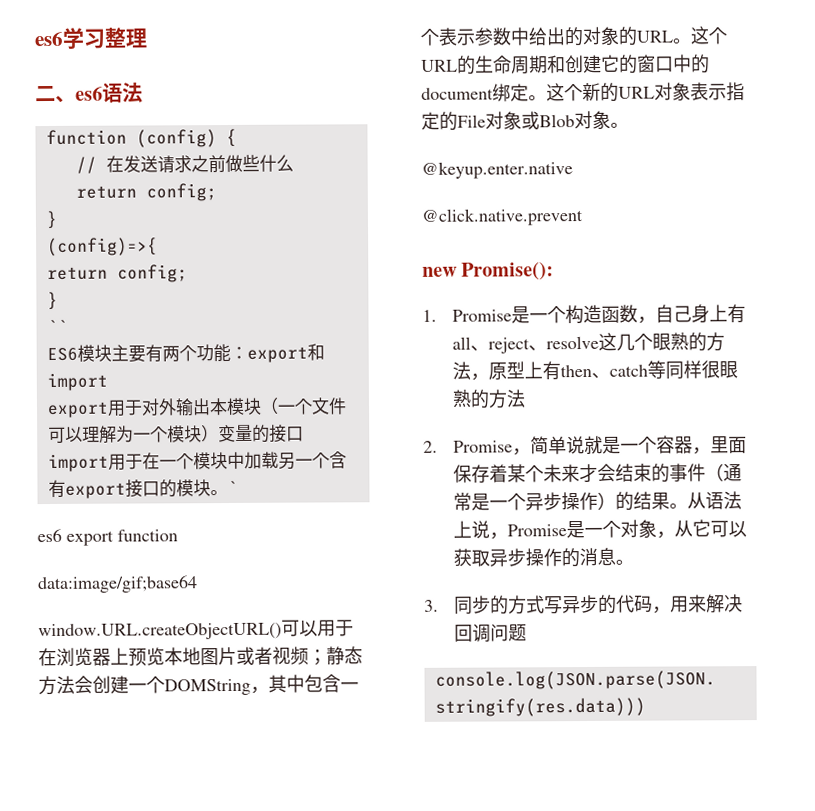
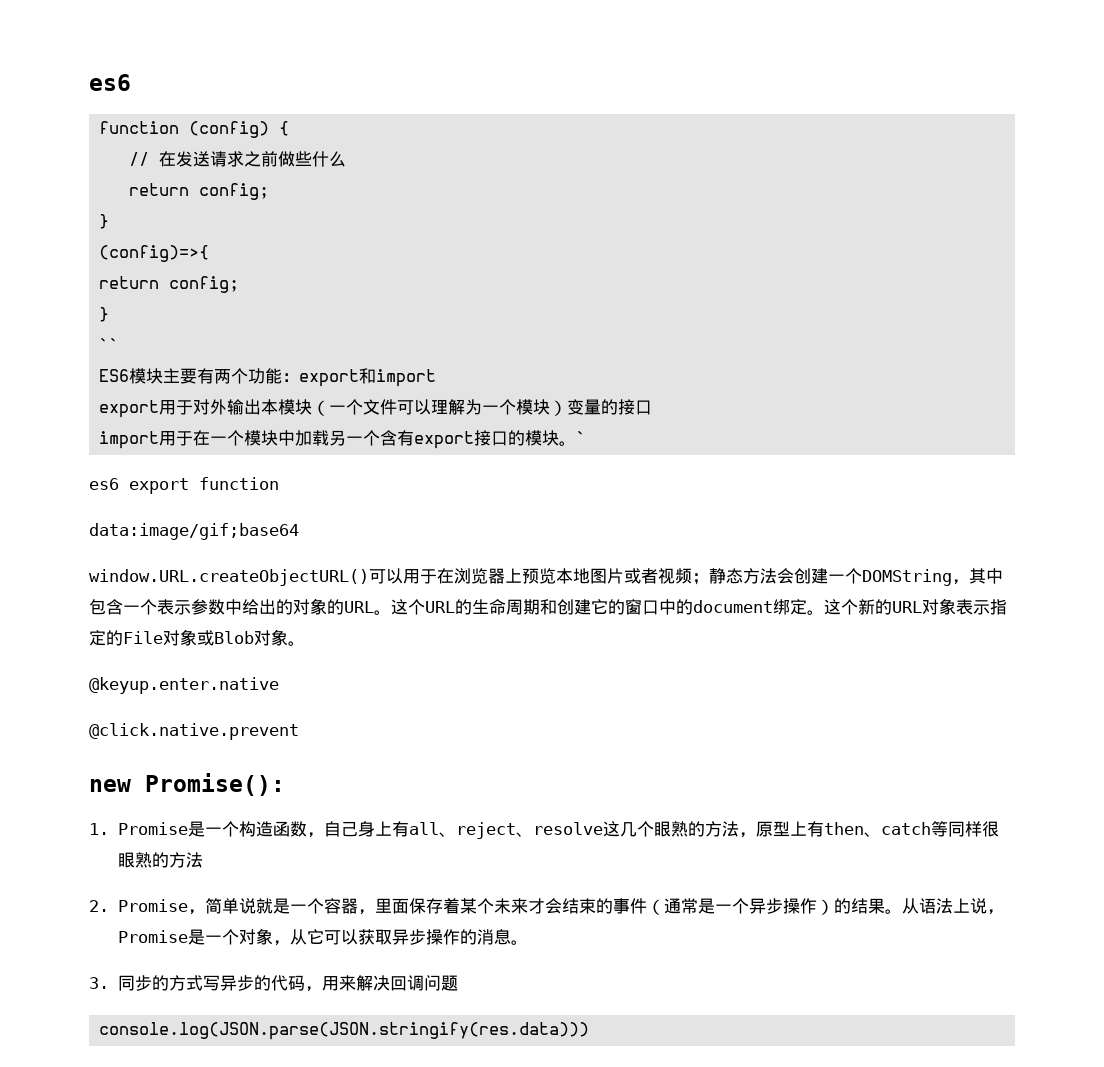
[34,27,147,49] [35,82,143,103] es6学习整理 // 二、es6语法 -> [89,74,131,91] es6

